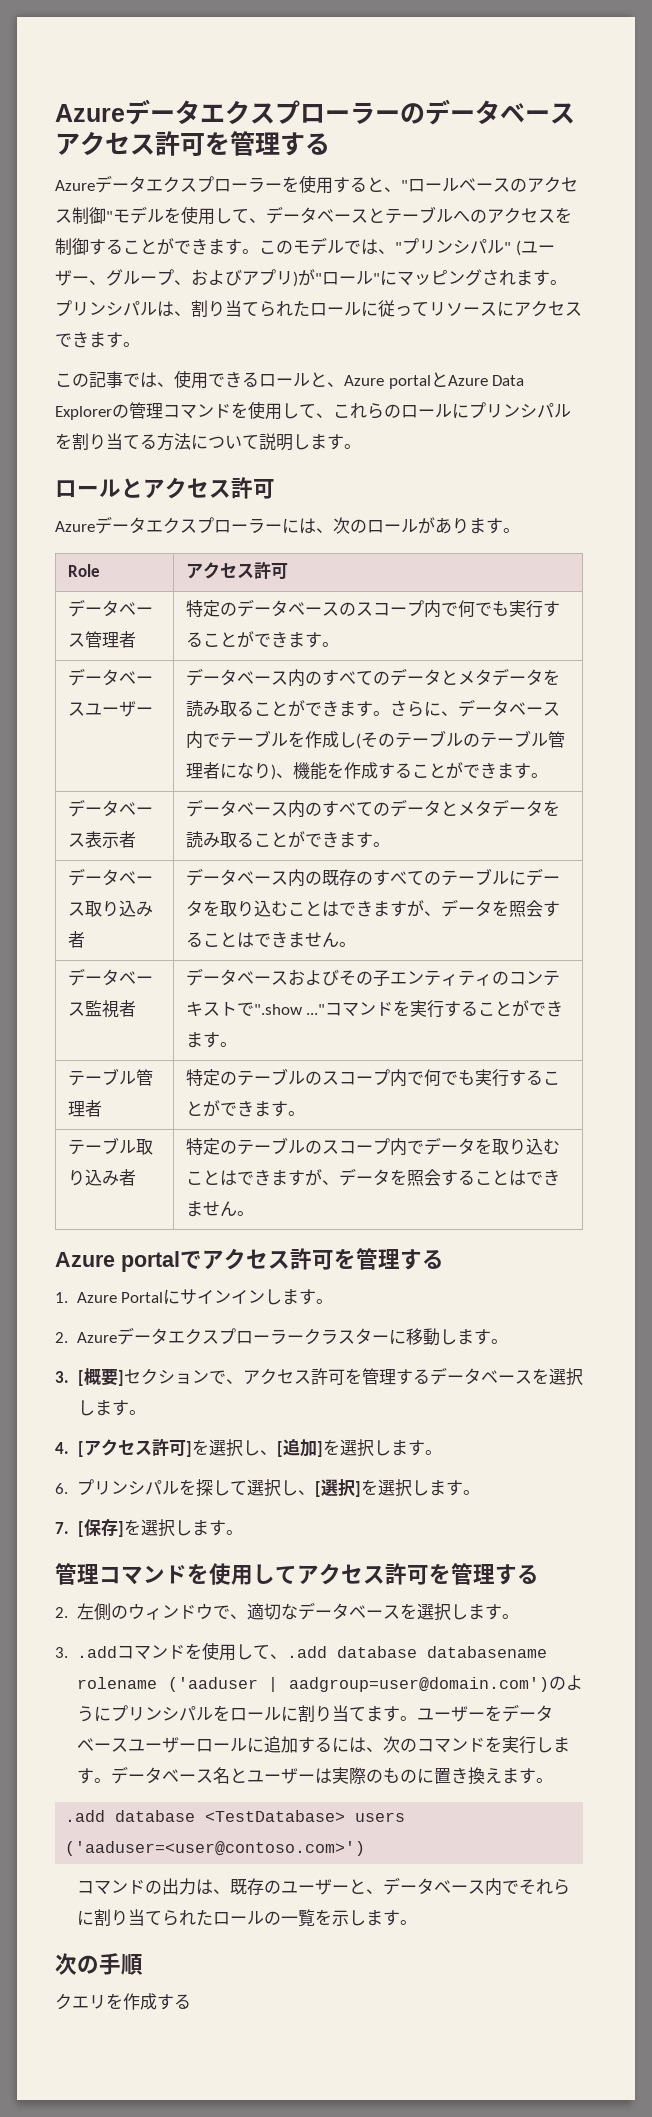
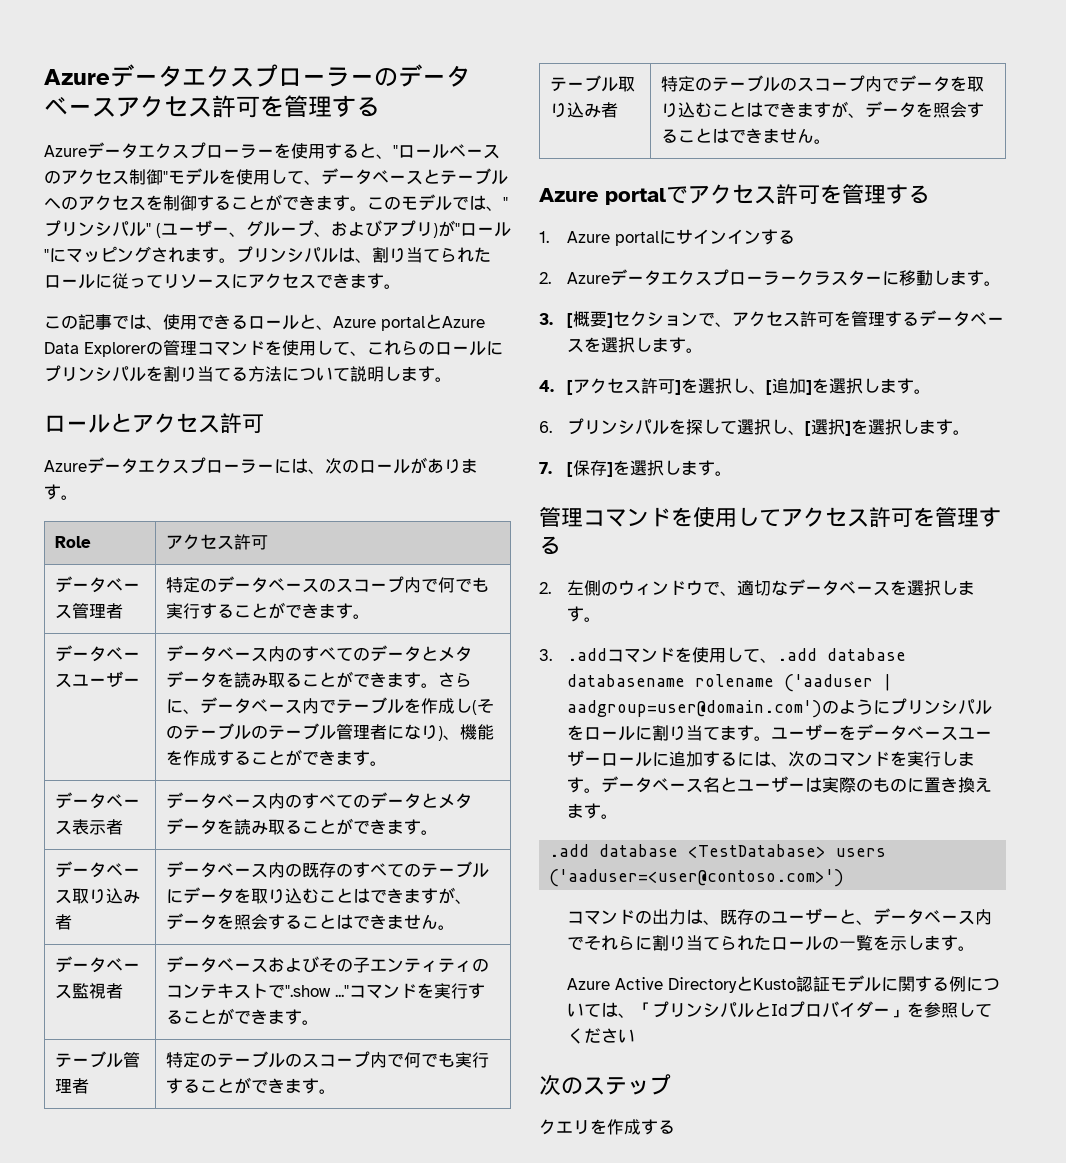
[121,1292,164,1303] Portal -> [615,231,660,246] portal
[265,1289,334,1305] します。 -> [761,229,796,245] する
[55,1953,143,1975] // 次の手順 -> [567,975,1001,993] [567,1001,993,1018] [567,1028,636,1044] [539,1074,671,1095] // Azure Active DirectoryとKusto認証モデルに関する例については、「プリンシパルとIdプロバイダー」を参照してください // 次のステップ

